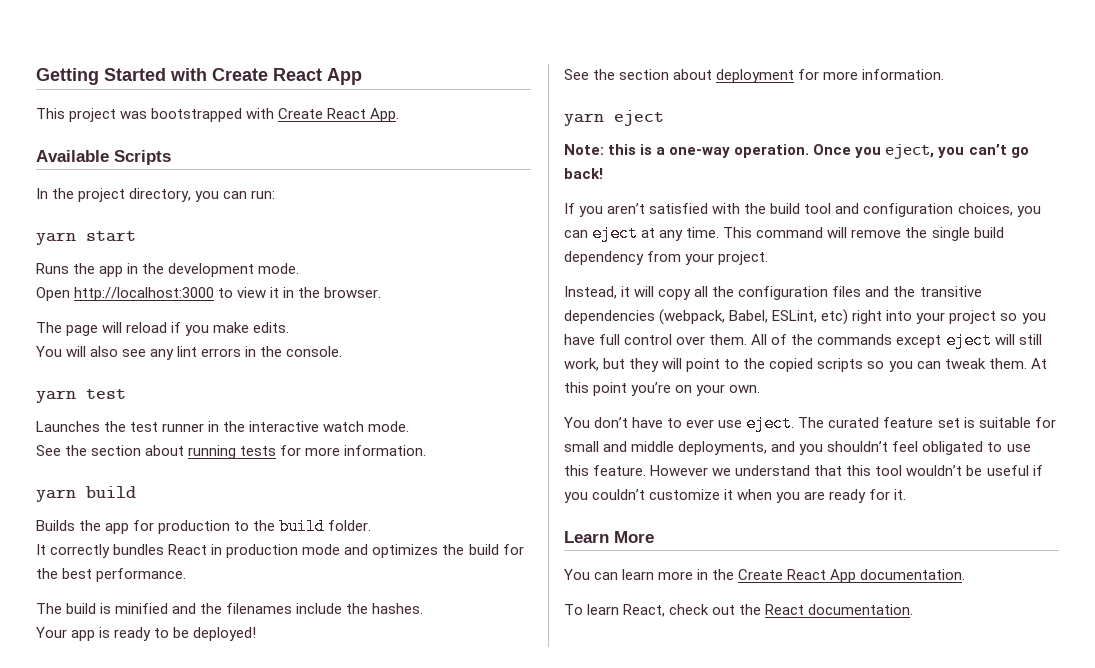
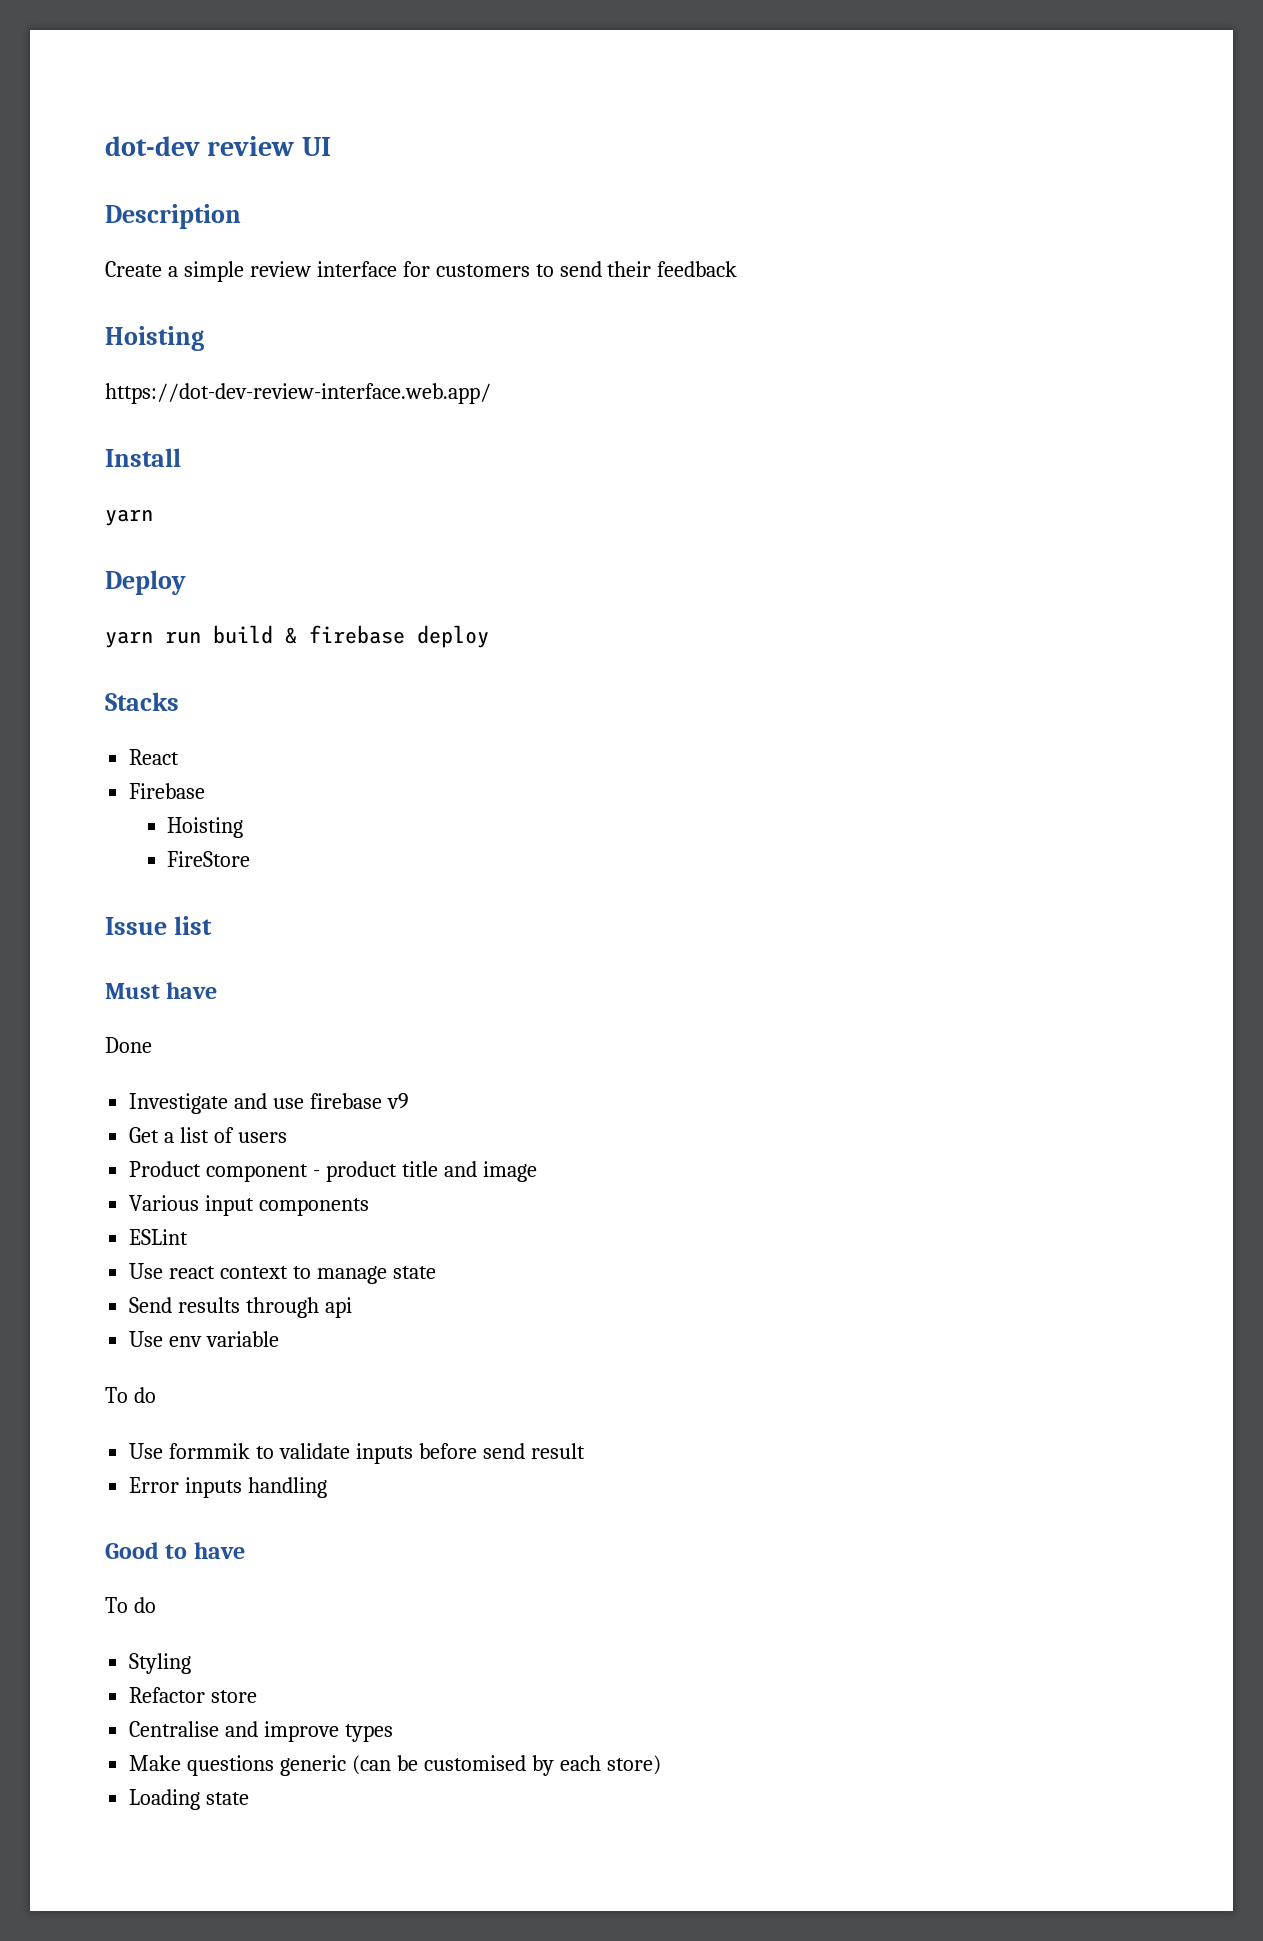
[36,68,362,85] [36,108,400,122] [36,150,171,165] [36,188,276,202] [36,231,136,245] [36,263,300,277] [36,287,382,301] [36,322,290,336] [36,346,343,360] [36,389,126,403] [36,421,410,432] [36,445,427,459] [36,486,136,502] [36,518,372,535] [36,544,524,558] [36,568,187,582] [36,603,424,614] [36,627,257,641] [564,69,945,83] [564,110,664,126] [564,144,1029,159] [564,168,603,179] [564,203,1041,217] [564,225,1004,242] [564,251,769,265] [564,286,982,300] [564,309,1046,325] [564,332,1042,349] [564,358,1047,372] [564,382,761,396] [564,415,1056,432] [564,441,1031,455] [564,465,1043,476] [564,489,907,503] [564,531,654,543] [564,569,966,583] [564,604,914,617] Getting Started with Create React App // This project was bootstrapped with Create React App. // Available Scripts // In the project directory, you can run: // yarn start // Runs the app in the development mode. // Open http://localhost:3000 to view it in the browser. // The page will reload if you make edits. // You will also see any lint errors in the console. // yarn test // Launches the test runner in the interactive watch mode. // See the section about running tests for more information. // yarn build // Builds the app for production to the build folder. // It correctly bundles React in production mode and optimizes the build for the best performance. // The build is minified and the filenames include the hashes. // Your app is ready to be deployed! // See the section about deployment for more information. // yarn eject // Note: this is a one-way operation. Once you eject, you can’t go back! // If you aren’t satisfied with the build tool and configuration choices, you can eject at any time. This command will remove the single build dependency from your project. // Instead, it will copy all the configuration files and the transitive dependencies (webpack, Babel, ESLint, etc) right into your project so you have full control over them. All of the commands except eject will still work, but they will point to the copied scripts so you can tweak them. At this point you’re on your own. // You don’t have to ever use eject. The curated feature set is suitable for small and middle deployments, and you shouldn’t feel obligated to use this feature. However we understand that this tool wouldn’t be useful if you couldn’t customize it when you are ready for it. // Learn More // You can learn more in the Create React App documentation. // To learn React, check out the React documentation. -> [105,136,331,156] [105,204,241,229] [105,261,738,282] [105,326,204,351] [105,383,491,404] [105,448,181,467] [105,509,153,526] [105,570,186,595] [105,625,489,648] [105,692,179,711] [129,749,180,765] [129,783,206,799] [167,817,244,838] [167,851,251,867] [105,916,212,935] [105,982,218,999] [105,1037,152,1053] [129,1093,409,1114] [129,1127,287,1143] [129,1161,537,1182] [129,1195,370,1216] [129,1229,189,1245] [129,1263,436,1284] [129,1297,353,1318] [129,1331,280,1347] [105,1387,156,1403] [129,1443,585,1464] [129,1477,328,1498] [105,1542,245,1559] [105,1597,156,1613] [129,1653,192,1674] [129,1687,258,1703] [129,1721,394,1742] [129,1755,661,1776] [129,1789,250,1810] dot-dev review UI // Description // Create a simple review interface for customers to send their feedback // Hoisting // https://dot-dev-review-interface.web.app/ // Install // yarn // Deploy // yarn run build & firebase deploy // Stacks // React // Firebase // Hoisting // FireStore // Issue list // Must have // Done // Investigate and use firebase v9 // Get a list of users // Product component - product title and image // Various input components // ESLint // Use react context to manage state // Send results through api // Use env variable // To do // Use formmik to validate inputs before send result // Error inputs handling // Good to have // To do // Styling // Refactor store // Centralise and improve types // Make questions generic (can be customised by each store) // Loading state

